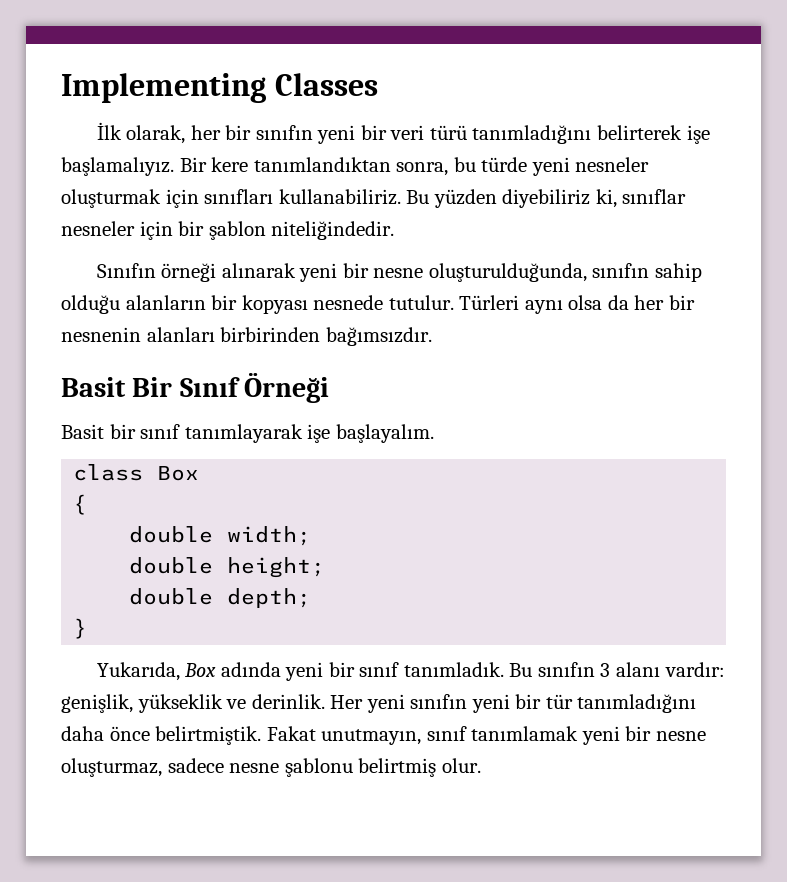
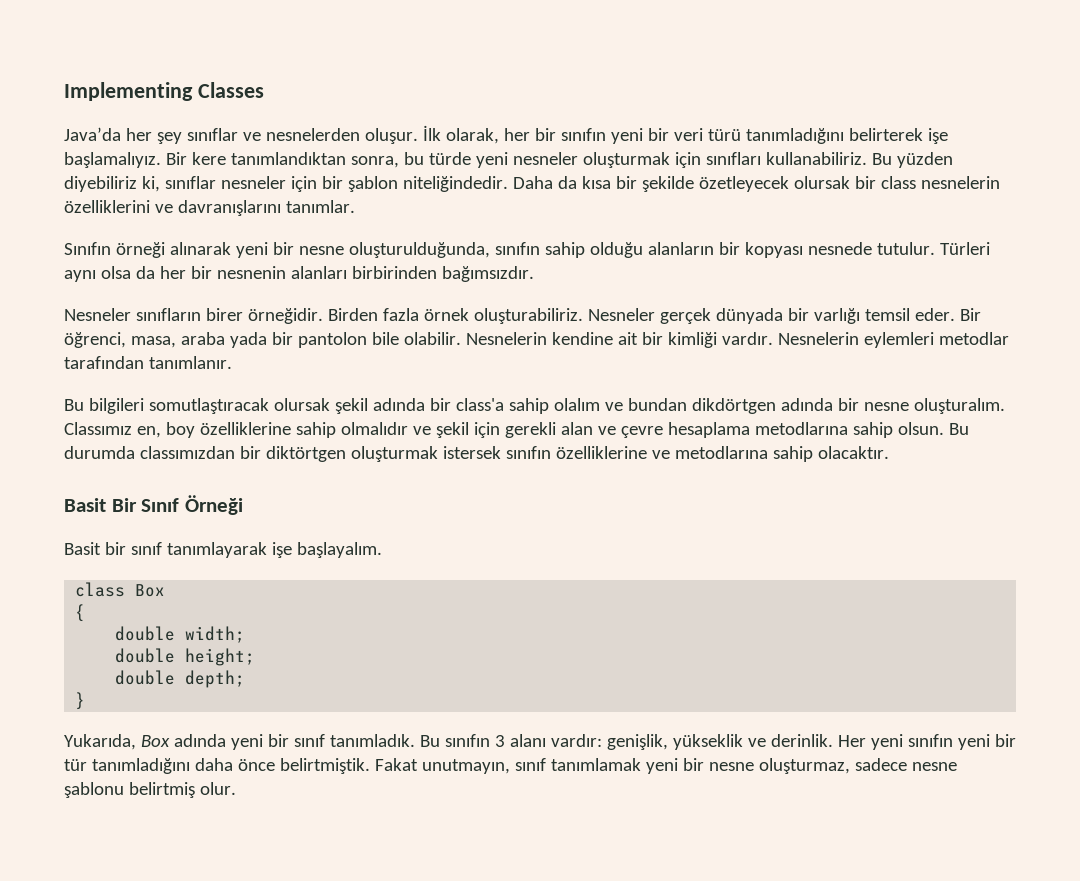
(378, 84) none -> [64,127,418,144] Java’da her şey sınıflar ve nesnelerden oluşur.
(395, 230) none -> [512,176,1000,192] [64,200,355,216] Daha da kısa bir şekilde özetleyecek olursak bir class nesnelerin özelliklerini ve davranışlarını tanımlar.
(432, 336) none -> [64,308,981,324] [64,332,1009,348] [64,356,232,369] [64,398,1005,414] [64,422,969,438] [64,446,889,462] // Nesneler sınıfların birer örneğidir. Birden fazla örnek oluşturabiliriz. Nesneler gerçek dünyada bir varlığı temsil eder. Bir öğrenci, masa, araba yada bir pantolon bile olabilir. Nesnelerin kendine ait bir kimliği vardır. Nesnelerin eylemleri metodlar tarafından tanımlanır. // Bu bilgileri somutlaştıracak olursak şekil adında bir class'a sahip olalım ve bundan dikdörtgen adında bir nesne oluşturalım. Classımız en, boy özelliklerine sahip olmalıdır ve şekil için gerekli alan ve çevre hesaplama metodlarına sahip olsun. Bu durumda classımızdan bir diktörtgen oluşturmak istersek sınıfın özelliklerine ve metodlarına sahip olacaktır.

